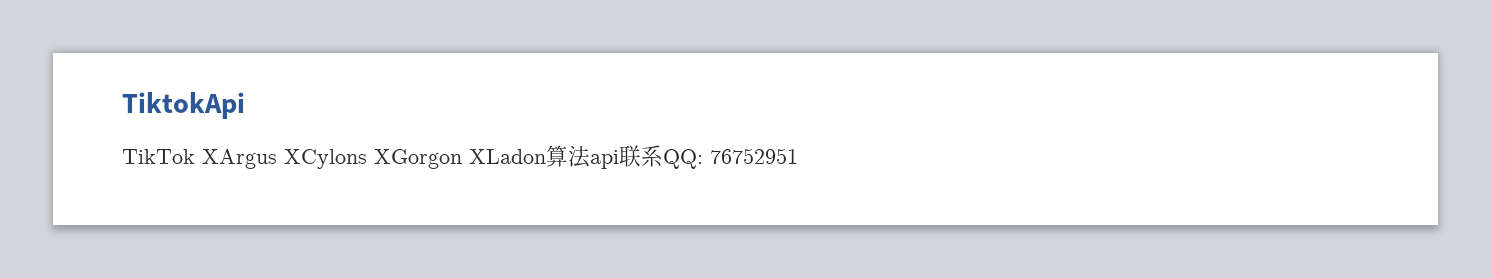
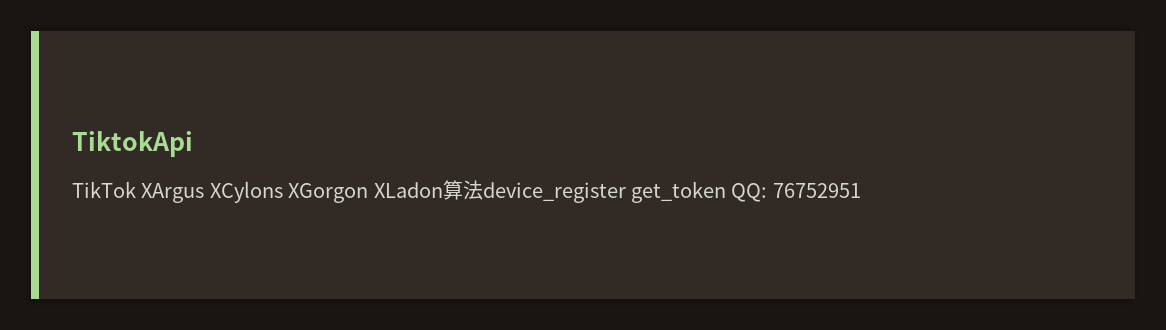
[590,145,663,169] api联系 -> [482,181,726,203] device_register get_token

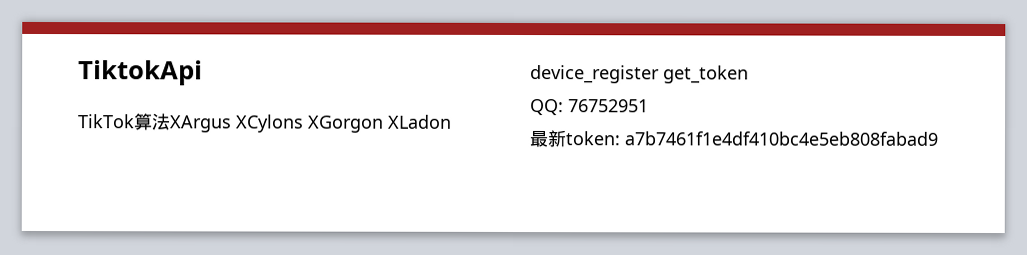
(136, 189) none -> [133,113,171,131] 算法
[442,180,483,200] 算法 -> (452, 121) none
(726, 192) none -> (749, 74) //
(861, 190) none -> [529,130,938,148] // 最新token: a7b7461f1e4df410bc4e5eb808fabad9

